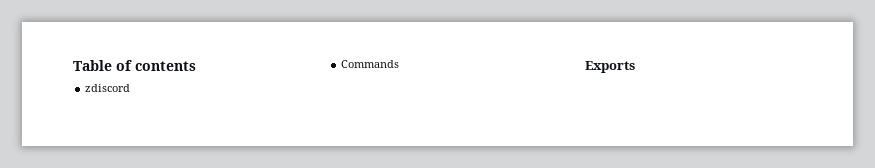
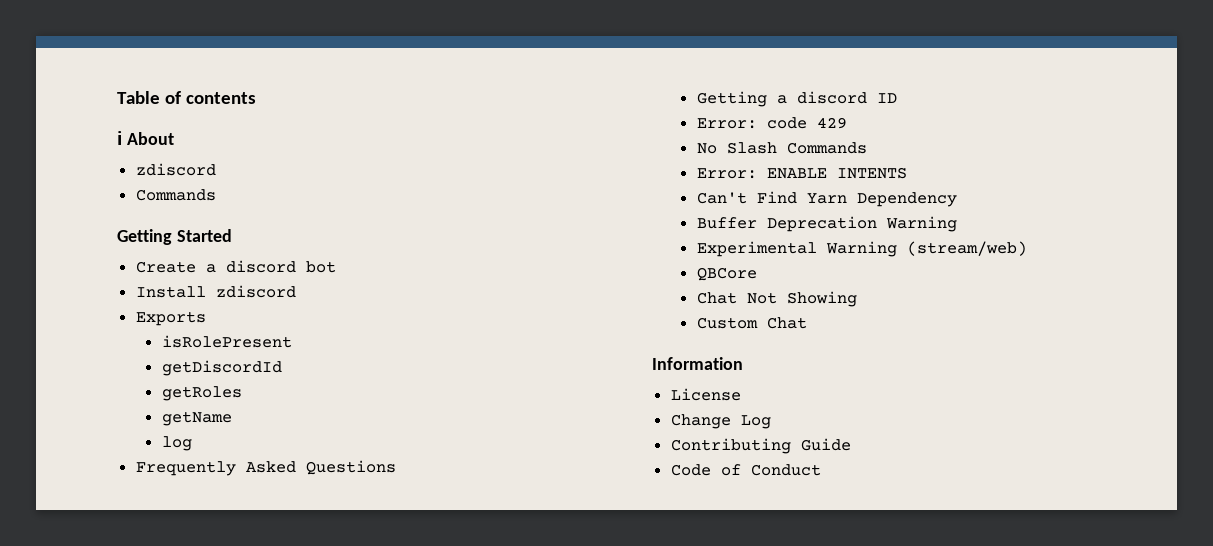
(196, 66) none -> [117,131,174,145] // ℹ About
[585,61,635,73] Exports -> [117,229,232,245] [135,260,336,273] [135,285,296,298] [135,311,206,326] [161,335,292,348] [161,360,282,376] [161,386,242,401] [161,411,232,426] [161,436,192,451] [135,460,396,476] [696,91,897,107] [696,117,847,129] [696,142,867,154] [696,167,907,179] [696,191,957,207] [696,216,957,232] [696,241,1027,257] [696,267,757,281] [696,291,857,307] [696,317,807,329] [652,357,743,370] [670,388,741,401] [670,414,771,429] [670,438,851,454] [670,464,821,476] Getting Started // Create a discord bot // Install zdiscord // Exports // isRolePresent // getDiscordId // getRoles // getName // log // Frequently Asked Questions // Getting a discord ID // Error: code 429 // No Slash Commands // Error: ENABLE INTENTS // Can't Find Yarn Dependency // Buffer Deprecation Warning // Experimental Warning (stream/web) // QBCore // Chat Not Showing // Custom Chat // Information // License // Change Log // Contributing Guide // Code of Conduct

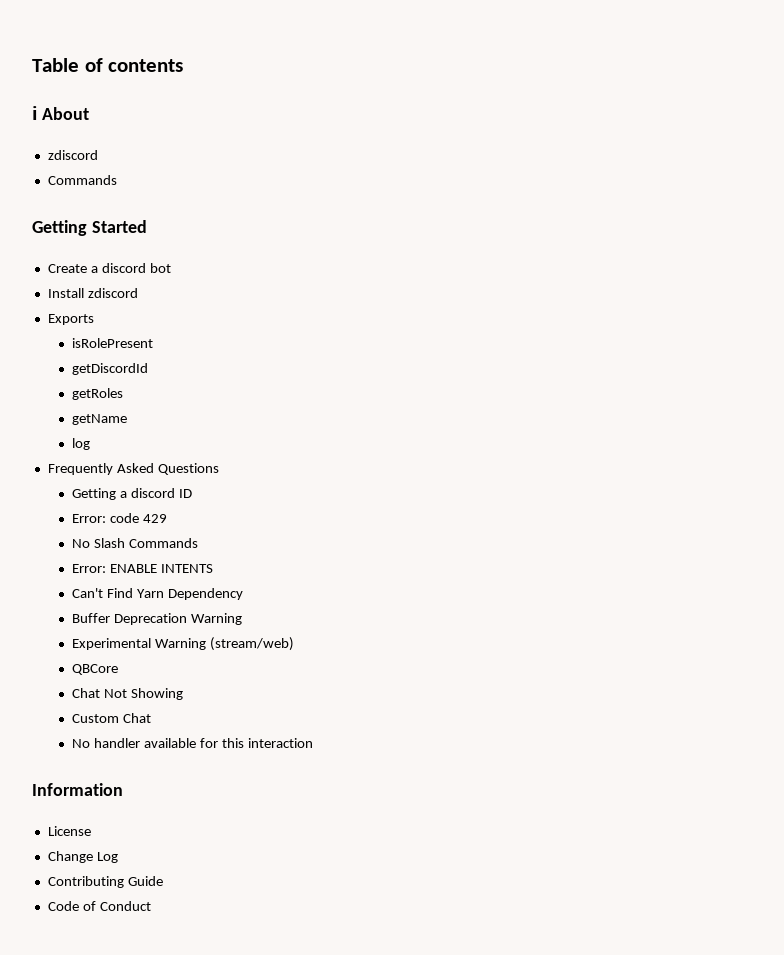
(807, 323) none -> [72,738,313,748] // No handler available for this interaction

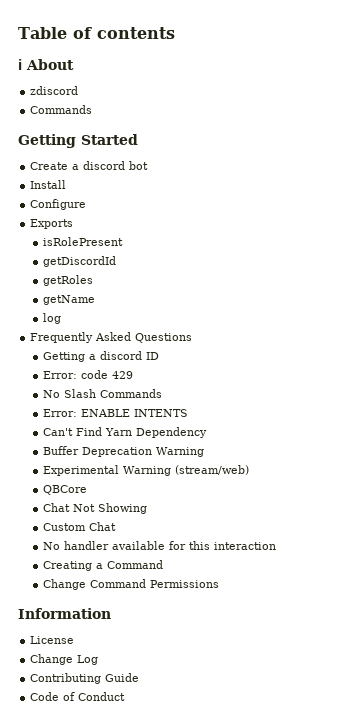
[87,288,138,298] zdiscord -> [30,199,87,210] // Configure
(313, 743) none -> [43,560,164,571] [43,579,220,590] // Creating a Command // Change Command Permissions

